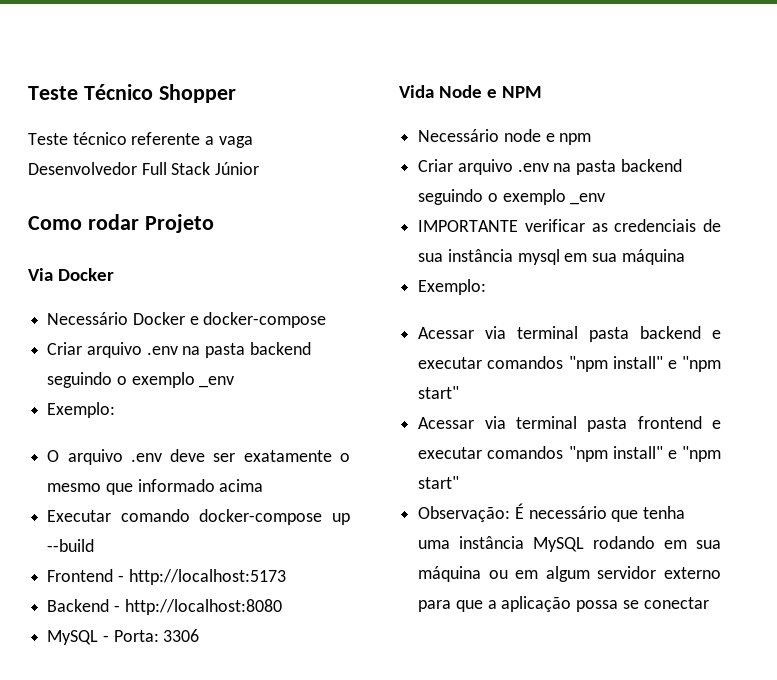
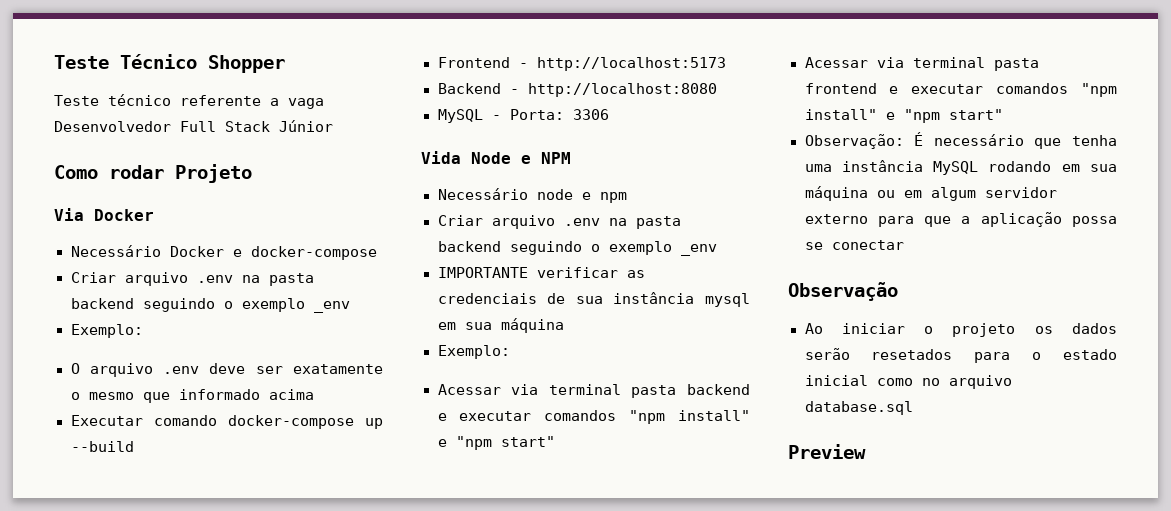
(709, 603) none -> [788,282,898,301] [804,323,1117,337] [804,348,1117,363] [804,375,1012,389] [804,401,913,415] [788,444,866,459] // Observação // Ao iniciar o projeto os dados serão resetados para o estado inicial como no arquivo database.sql // Preview

